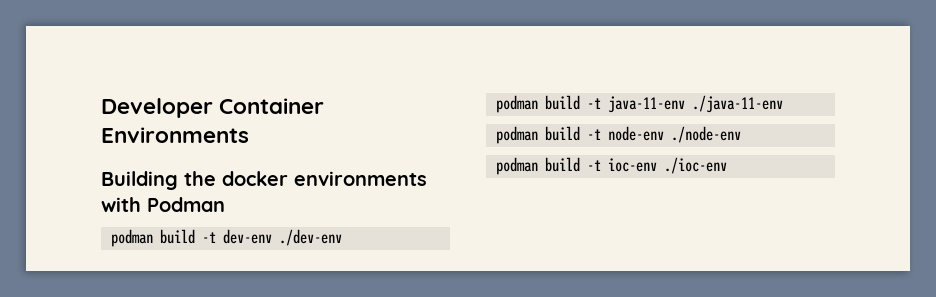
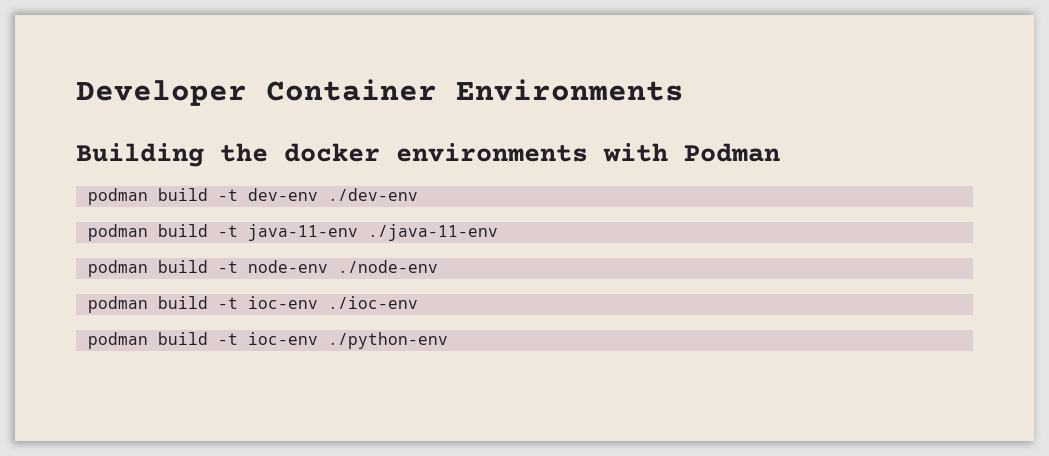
(727, 165) none -> [88,332,448,349] // podman build -t ioc-env ./python-env

